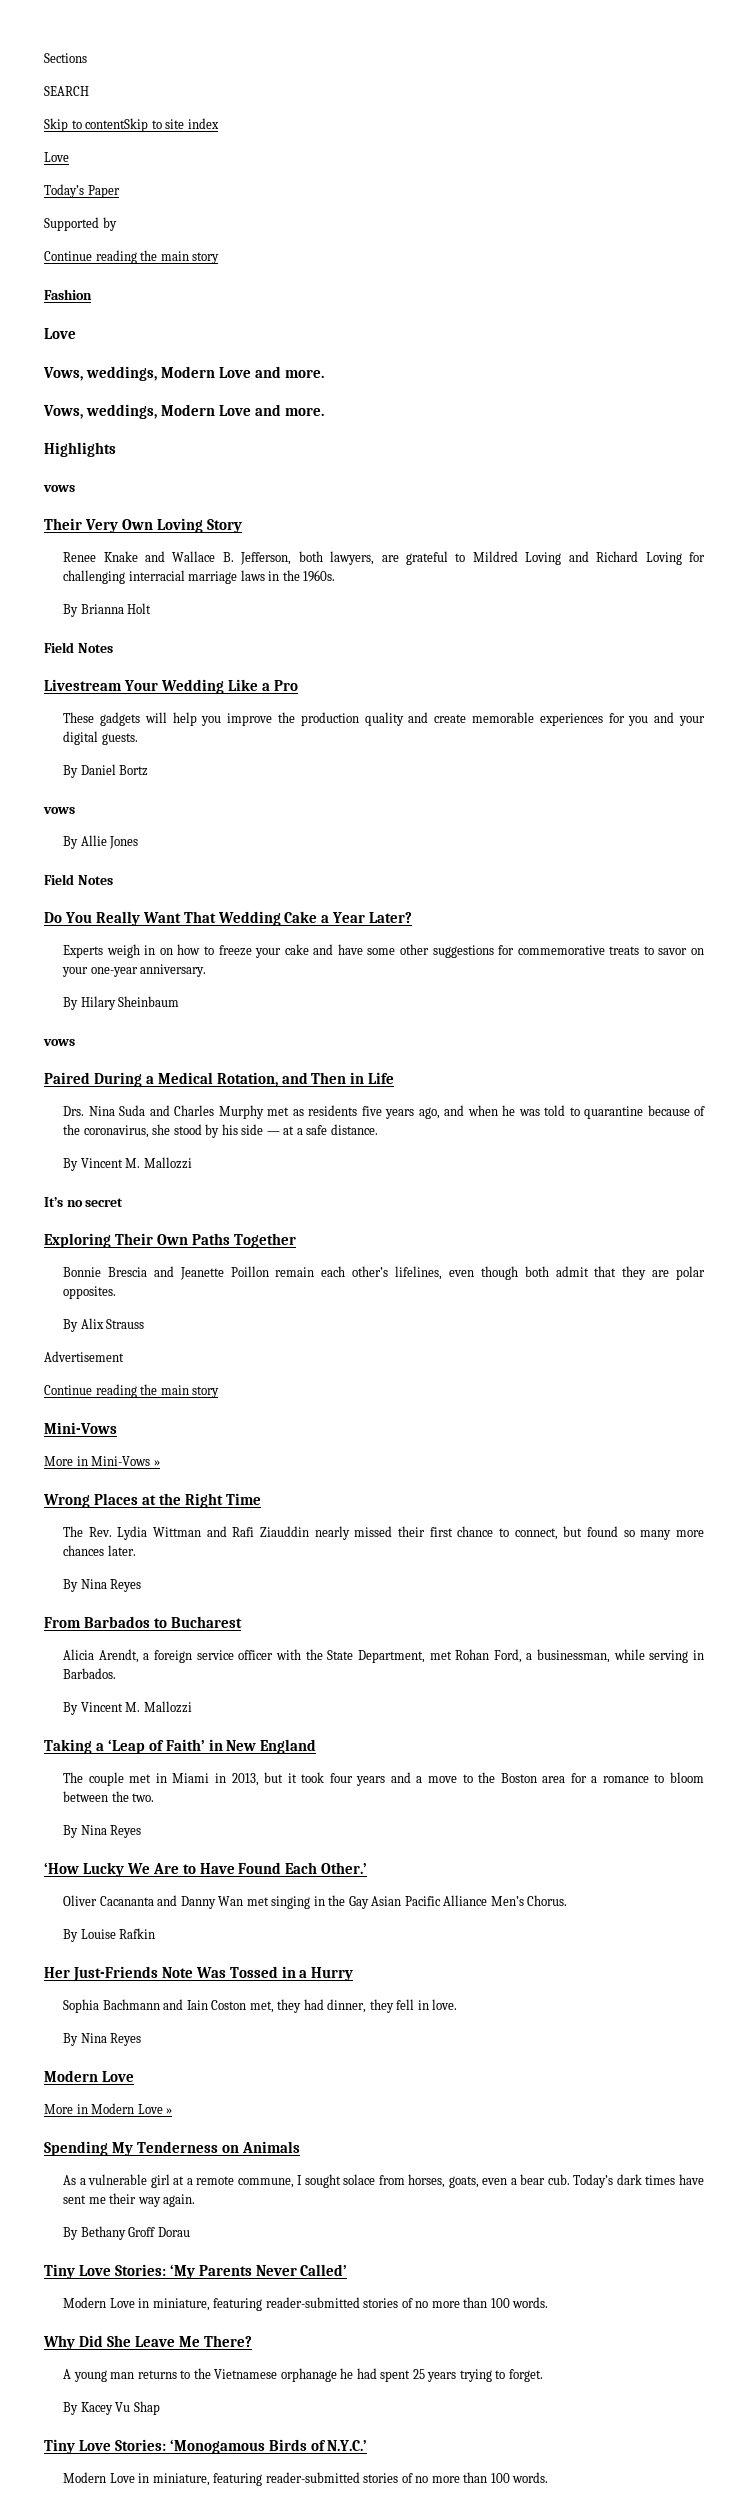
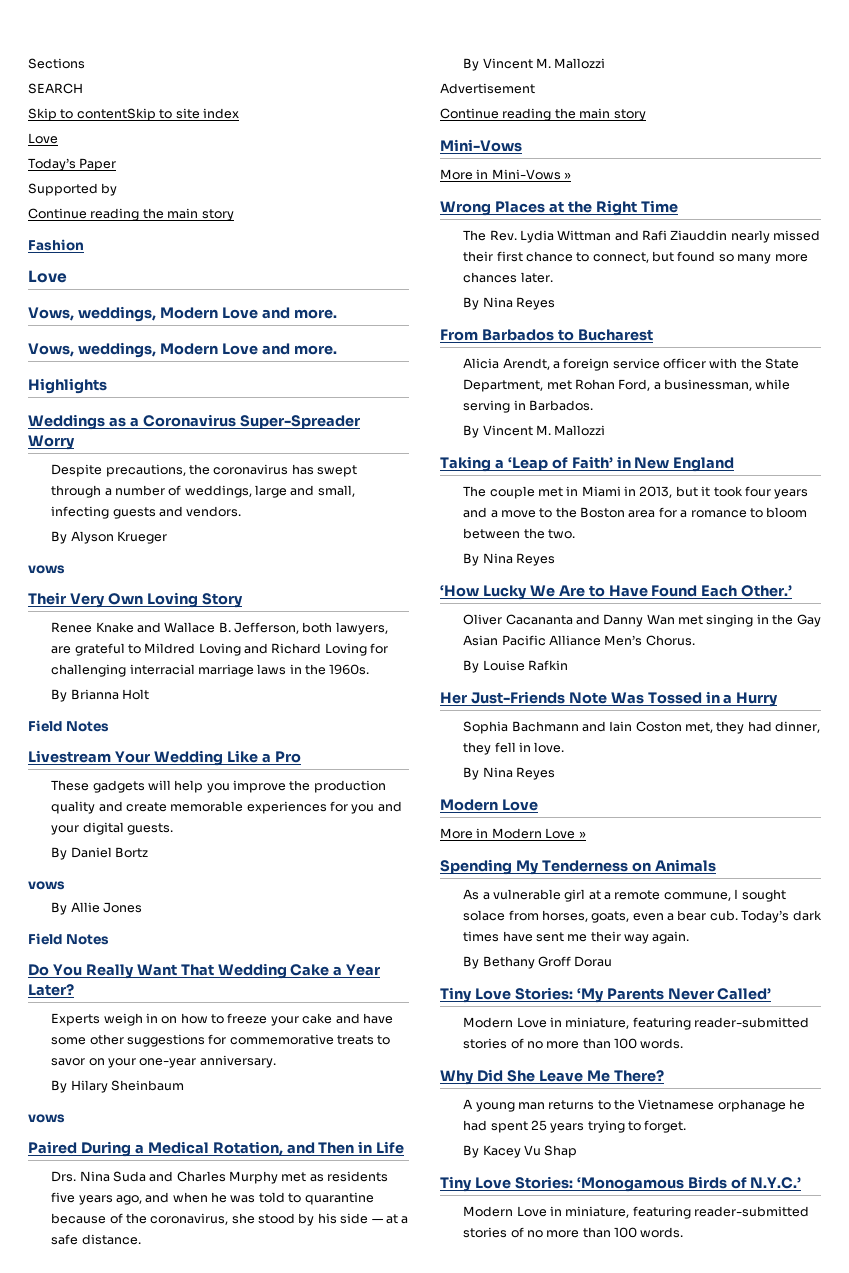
(116, 449) none -> [28,414,360,430] [28,435,75,450] [51,464,358,477] [51,485,355,498] [51,506,242,519] [51,531,167,544] // Weddings as a Coronavirus Super-Spreader Worry // Despite precautions, the coronavirus has swept through a number of weddings, large and small, infecting guests and vendors. // By Alyson Krueger
[44,1197,124,1207] [44,1233,296,1248] [63,1266,706,1280] [63,1286,117,1299] [63,1318,145,1332] // It’s no secret // Exploring Their Own Paths Together // Bonnie Brescia and Jeanette Poillon remain each other’s lifelines, even though both admit that they are polar opposites. // By Alix Strauss -> (606, 63) none

